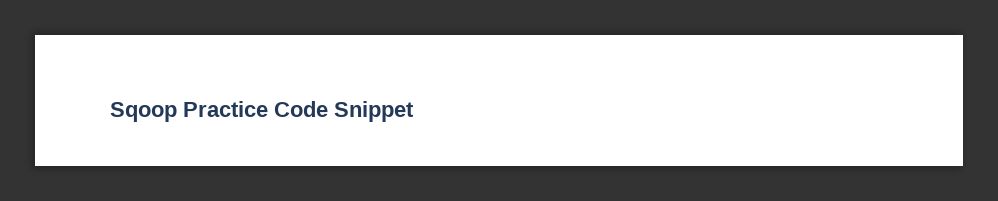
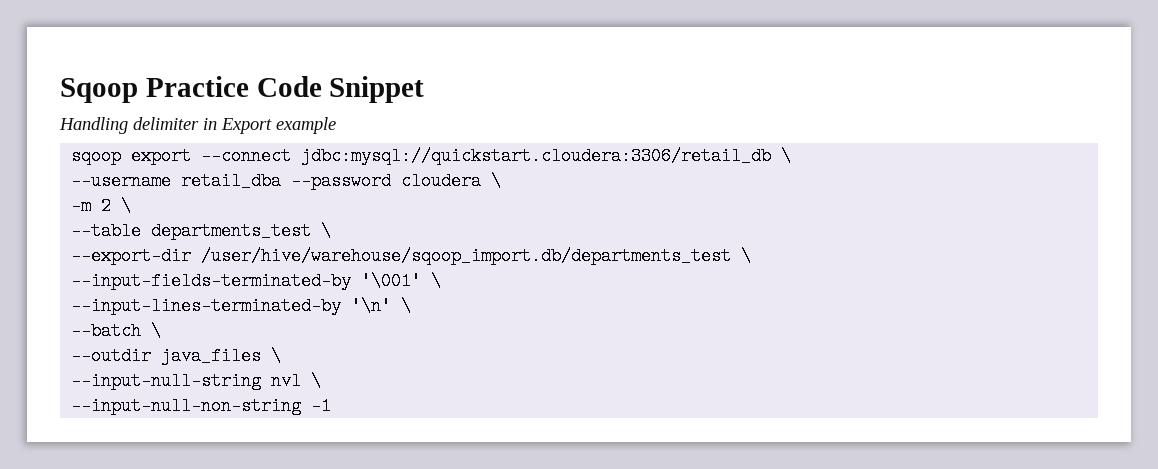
(414, 111) none -> [59,117,336,134] [71,147,792,165] [71,172,502,190] [71,197,132,215] [71,222,332,240] [71,247,752,265] [71,272,442,290] [71,297,412,315] [71,322,162,340] [71,347,282,365] [71,372,322,390] [71,397,332,415] // Handling delimiter in Export example // sqoop export --connect jdbc:mysql://quickstart.cloudera:3306/retail_db \ // --username retail_dba --password cloudera \ // -m 2 \ // --table departments_test \ // --export-dir /user/hive/warehouse/sqoop_import.db/departments_test \ // --input-fields-terminated-by '\001' \ // --input-lines-terminated-by '\n' \ // --batch \ // --outdir java_files \ // --input-null-string nvl \ // --input-null-non-string -1

